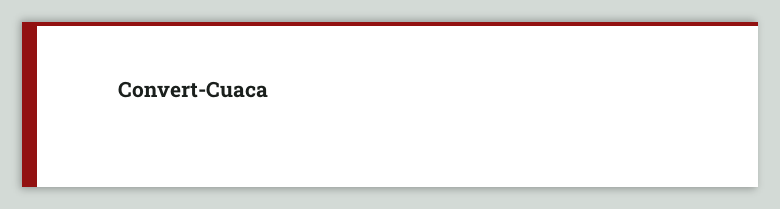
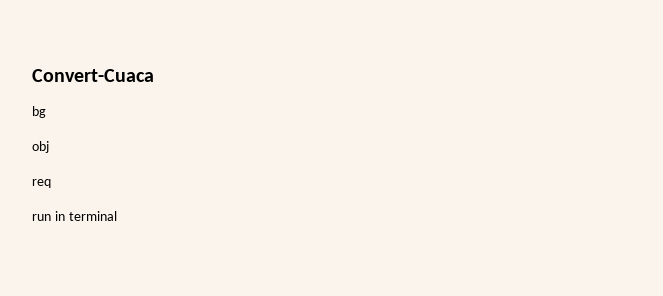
(268, 89) none -> [32,106,46,118] [32,141,49,153] [32,179,51,188] [32,211,117,221] // bg // obj // req // run in terminal

